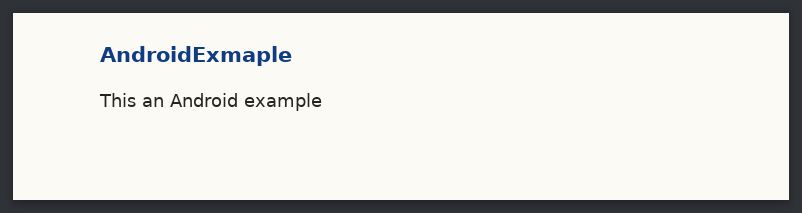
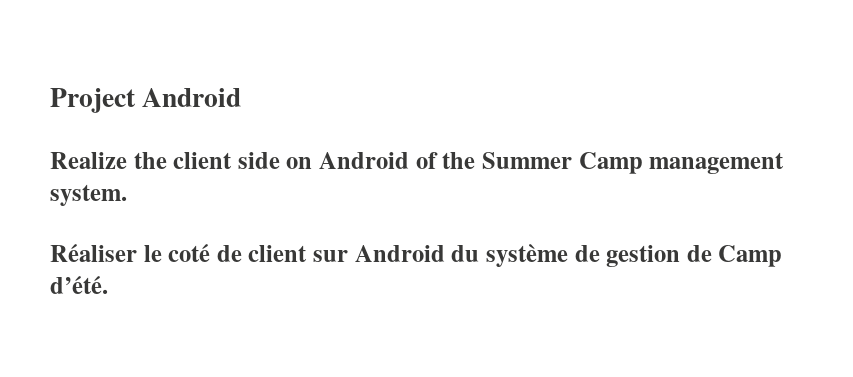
[100,46,292,66] [99,93,322,111] AndroidExmaple // This an Android example -> [50,88,242,113] [50,152,785,174] [50,184,127,206] [50,244,783,267] [50,276,108,294] Project Android // Realize the client side on Android of the Summer Camp management system. // Réaliser le coté de client sur Android du système de gestion de Camp d’été.

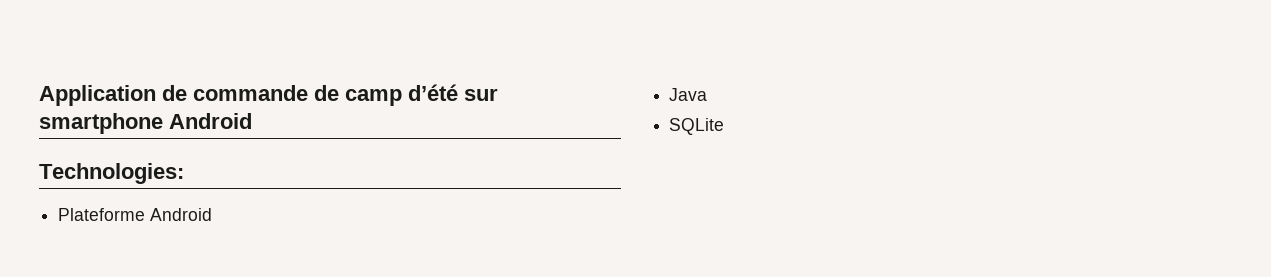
[50,88,242,113] [50,152,785,174] [50,184,127,206] [50,244,783,267] [50,276,108,294] Project Android // Realize the client side on Android of the Summer Camp management system. // Réaliser le coté de client sur Android du système de gestion de Camp d’été. -> [39,84,498,106] [39,113,252,134] [39,163,184,184] [58,208,213,221] [669,88,708,101] [669,118,725,135] Application de commande de camp d’été sur smartphone Android // Technologies: // Plateforme Android // Java // SQLite

